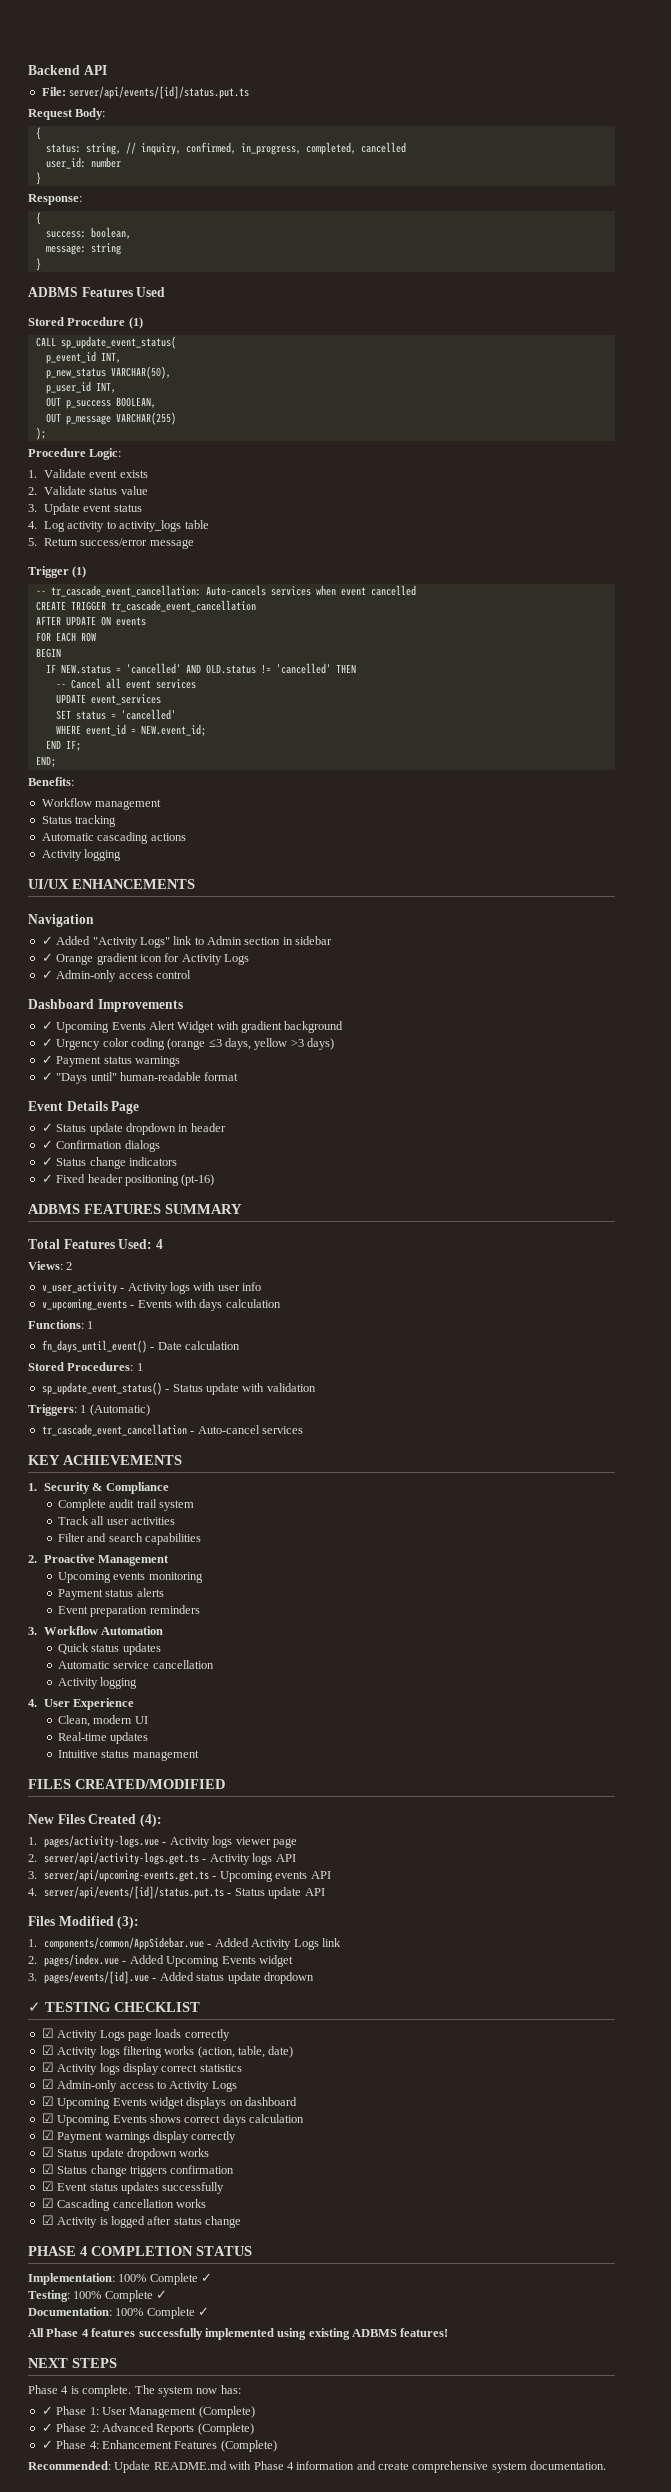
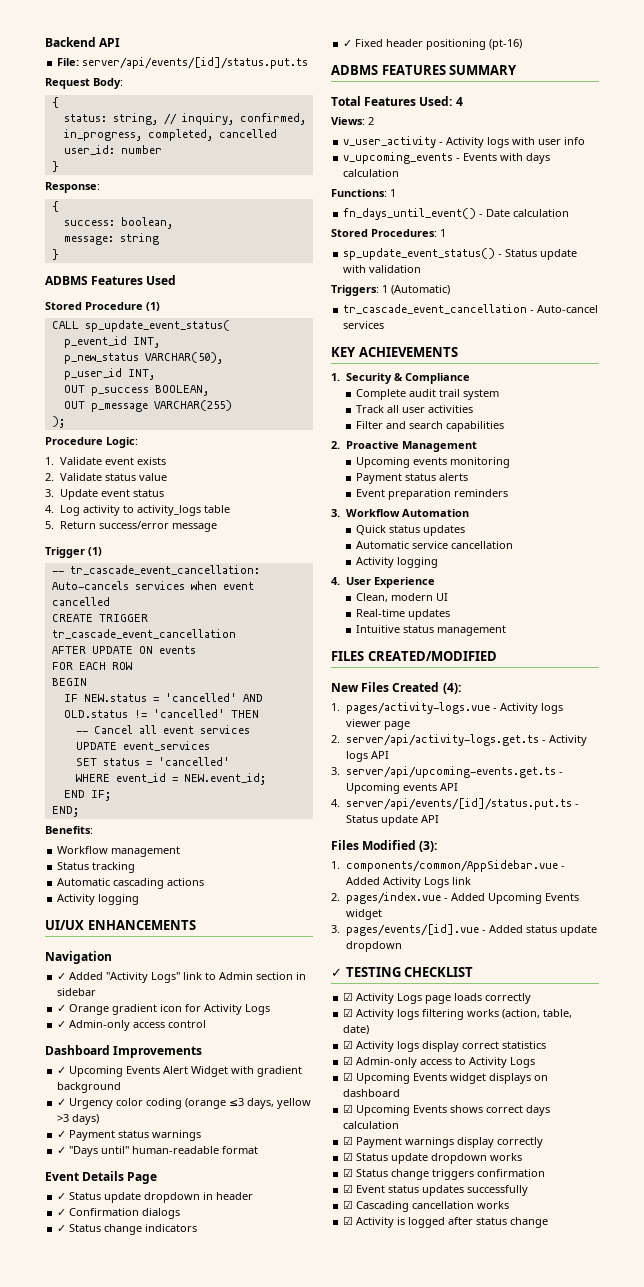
[28,2246,252,2256] [28,2273,213,2285] [28,2290,168,2302] [28,2307,210,2319] [28,2328,449,2340] [28,2358,117,2368] [28,2385,241,2397] [41,2406,255,2418] [41,2423,254,2435] [41,2440,277,2452] [28,2461,607,2473] // PHASE 4 COMPLETION STATUS // Implementation: 100% Complete ✓ // Testing: 100% Complete ✓ // Documentation: 100% Complete ✓ // All Phase 4 features successfully implemented using existing ADBMS features! // NEXT STEPS // Phase 4 is complete. The system now has: // ✓ Phase 1: User Management (Complete) // ✓ Phase 2: Advanced Reports (Complete) // ✓ Phase 4: Enhancement Features (Complete) // Recommended: Update README.md with Phase 4 information and create comprehensive system documentation. -> (549, 1222) none

